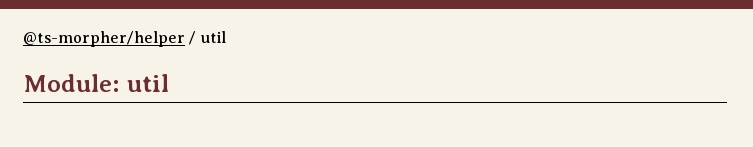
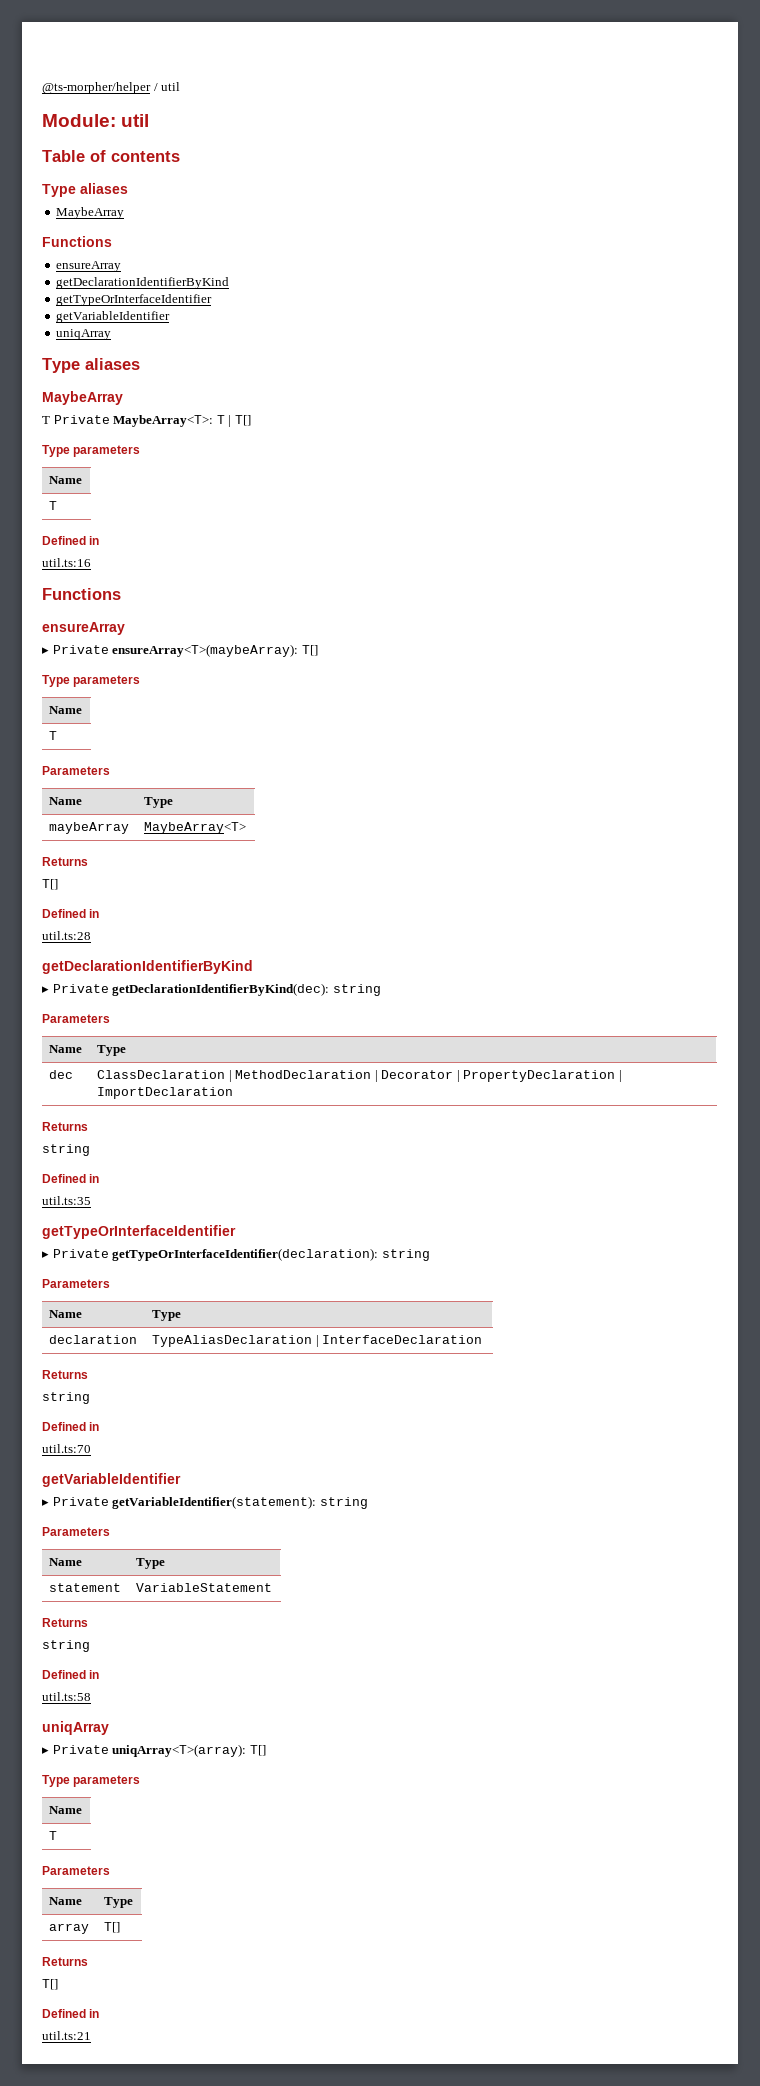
(169, 83) none -> [42,150,180,162] [42,183,128,197] [56,207,125,219] [42,236,112,247] [56,261,122,272] [56,277,230,289] [56,294,213,306] [56,311,171,323] [56,329,112,340] [42,358,140,373] [42,391,123,405] [42,415,251,427] [42,445,141,457] [49,476,83,484] [49,501,58,510] [42,536,100,545] [42,558,91,567] [42,588,121,600] [42,622,125,635] [42,644,318,657] [42,675,141,687] [49,706,83,714] [49,731,58,740] [42,766,110,775] [49,797,83,805] [144,797,174,808] [49,822,130,834] [144,822,247,834] [42,857,88,866] [42,879,58,890] [42,909,100,918] [42,931,91,940] [42,960,253,974] [42,983,381,996] [42,1014,110,1023] [49,1045,83,1053] [97,1045,127,1056] [49,1070,74,1079] [97,1070,622,1082] [97,1087,234,1099] [42,1122,88,1131] [42,1144,90,1156] [42,1174,100,1183] [42,1196,91,1205] [42,1225,236,1239] [42,1248,430,1261] [42,1279,110,1288] [49,1310,83,1318] [152,1310,182,1321] [49,1335,138,1344] [152,1335,483,1347] [42,1370,88,1379] [42,1392,90,1404] [42,1422,100,1431] [42,1444,91,1453] [42,1473,181,1487] [42,1496,368,1509] [42,1527,110,1536] [49,1558,83,1566] [136,1558,166,1569] [49,1583,122,1592] [136,1583,273,1592] [42,1618,88,1627] [42,1640,90,1652] [42,1670,100,1679] [42,1692,91,1701] [42,1721,109,1735] [42,1744,266,1757] [42,1775,141,1787] [49,1806,83,1814] [49,1831,58,1840] [42,1866,110,1875] [49,1897,83,1905] [104,1897,134,1908] [49,1923,90,1934] [104,1922,121,1933] [42,1957,88,1966] [42,1979,58,1990] [42,2009,100,2018] [42,2031,91,2040] // Table of contents // Type aliases // MaybeArray // Functions // ensureArray // getDeclarationIdentifierByKind // getTypeOrInterfaceIdentifier // getVariableIdentifier // uniqArray // Type aliases // MaybeArray // Ƭ Private MaybeArray<T>: T | T[] // Type parameters // Name // T // Defined in // util.ts:16 // Functions // ensureArray // ▸ Private ensureArray<T>(maybeArray): T[] // Type parameters // Name // T // Parameters // Name | Type // maybeArray | MaybeArray<T> // Returns // T[] // Defined in // util.ts:28 // getDeclarationIdentifierByKind // ▸ Private getDeclarationIdentifierByKind(dec): string // Parameters // Name | Type // dec | ClassDeclaration | MethodDeclaration | Decorator | PropertyDeclaration | ImportDeclaration // Returns // string // Defined in // util.ts:35 // getTypeOrInterfaceIdentifier // ▸ Private getTypeOrInterfaceIdentifier(declaration): string // Parameters // Name | Type // declaration | TypeAliasDeclaration | InterfaceDeclaration // Returns // string // Defined in // util.ts:70 // getVariableIdentifier // ▸ Private getVariableIdentifier(statement): string // Parameters // Name | Type // statement | VariableStatement // Returns // string // Defined in // util.ts:58 // uniqArray // ▸ Private uniqArray<T>(array): T[] // Type parameters // Name // T // Parameters // Name | Type // array | T[] // Returns // T[] // Defined in // util.ts:21

